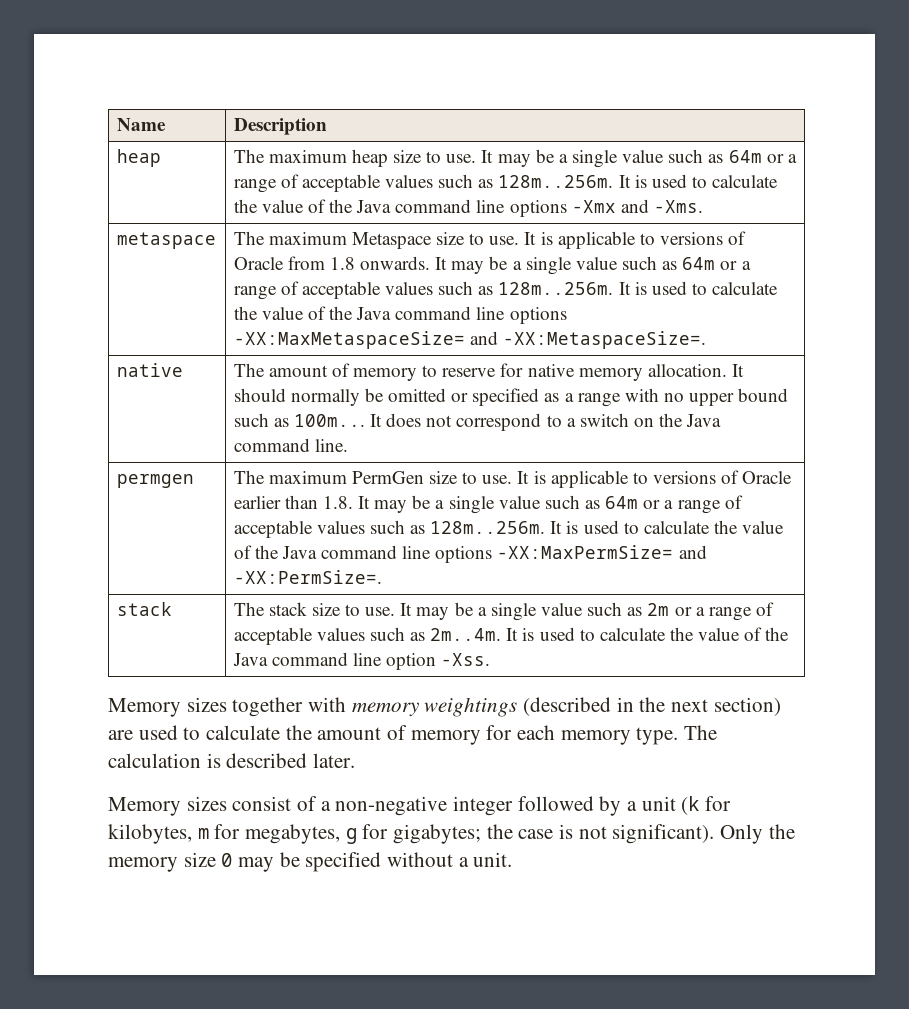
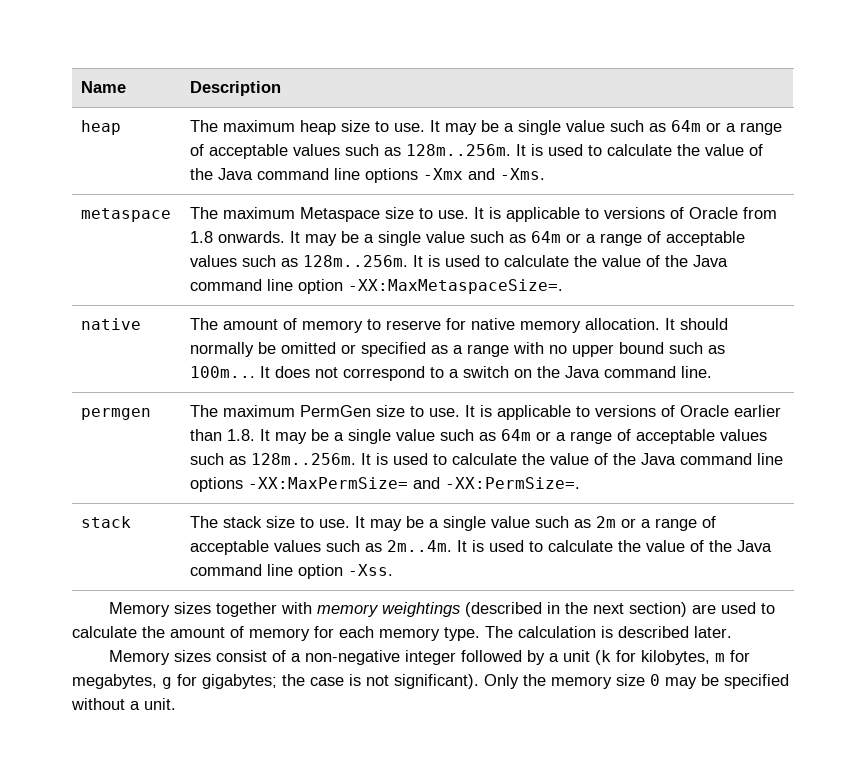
[509,307,567,324] [233,331,706,349] options -XX:MaxMetaspaceSize= and -XX:MetaspaceSize=. -> [298,279,564,294] option -XX:MaxMetaspaceSize=.

